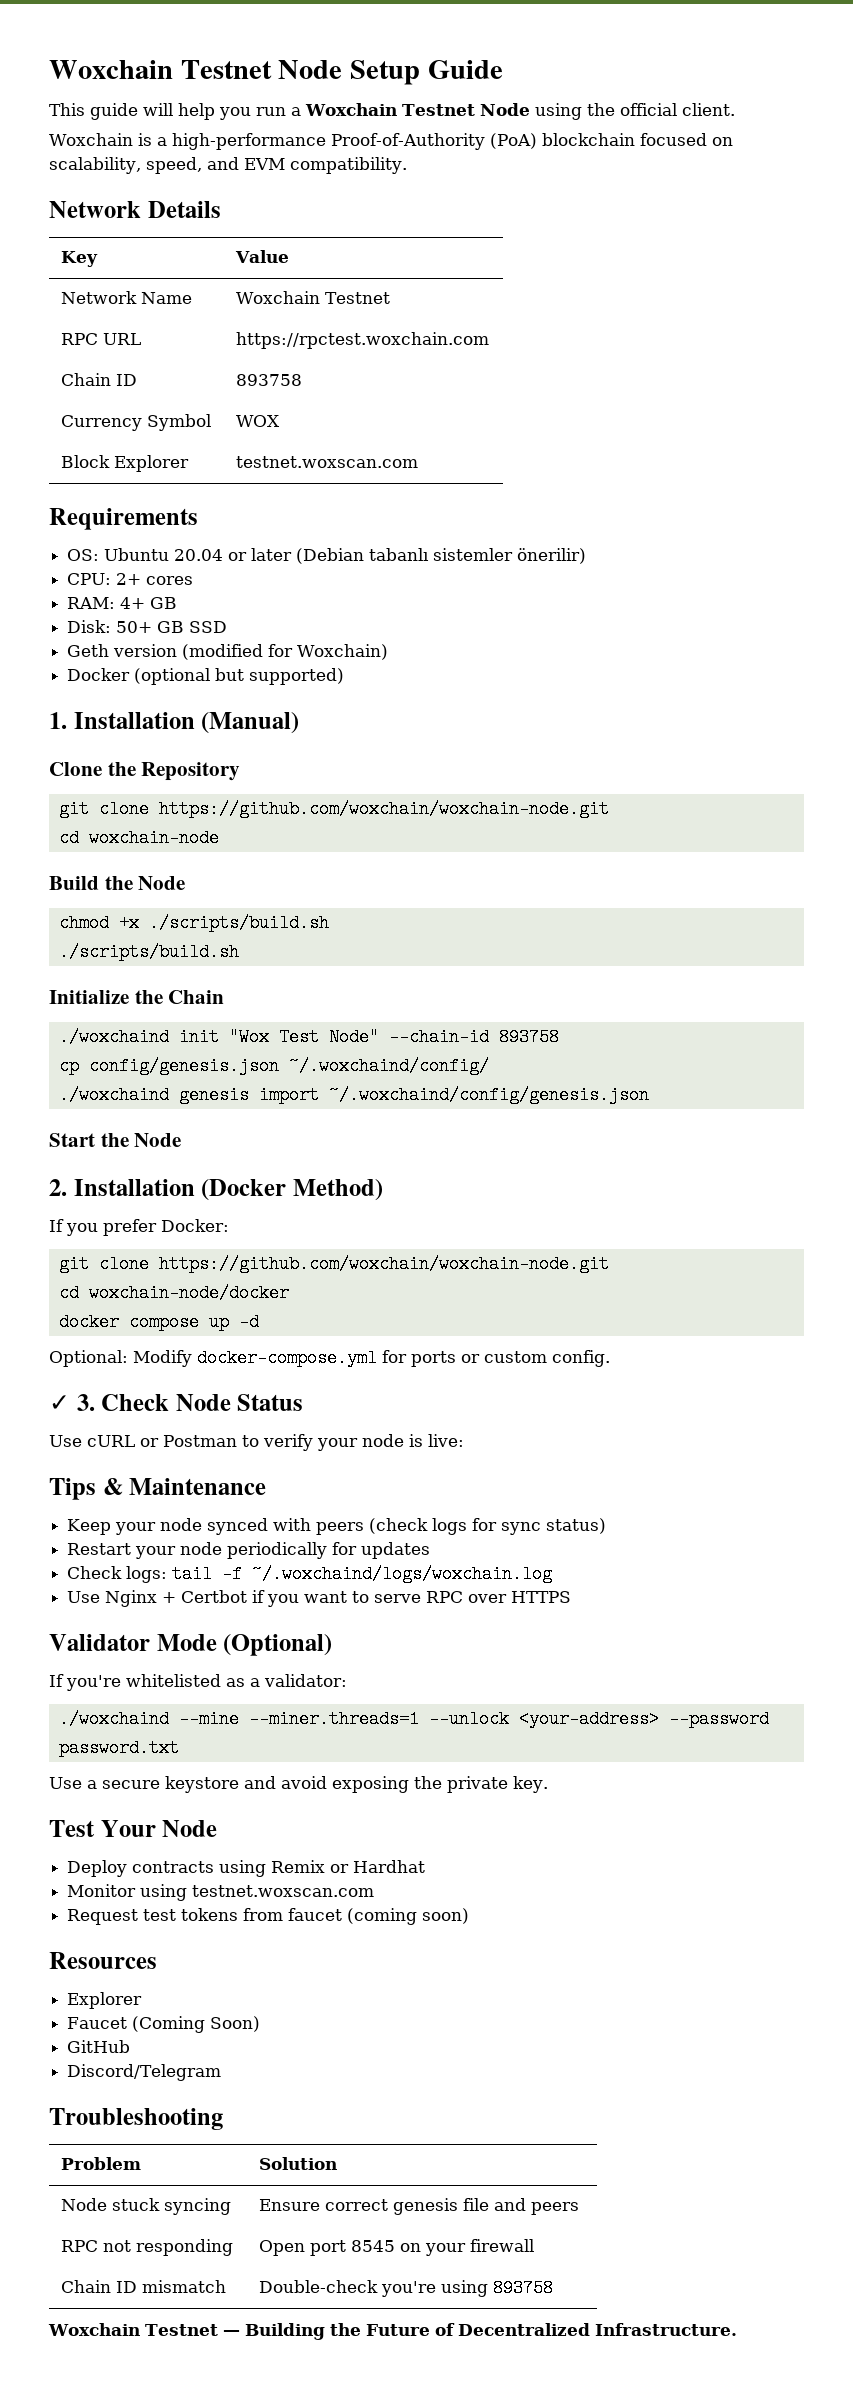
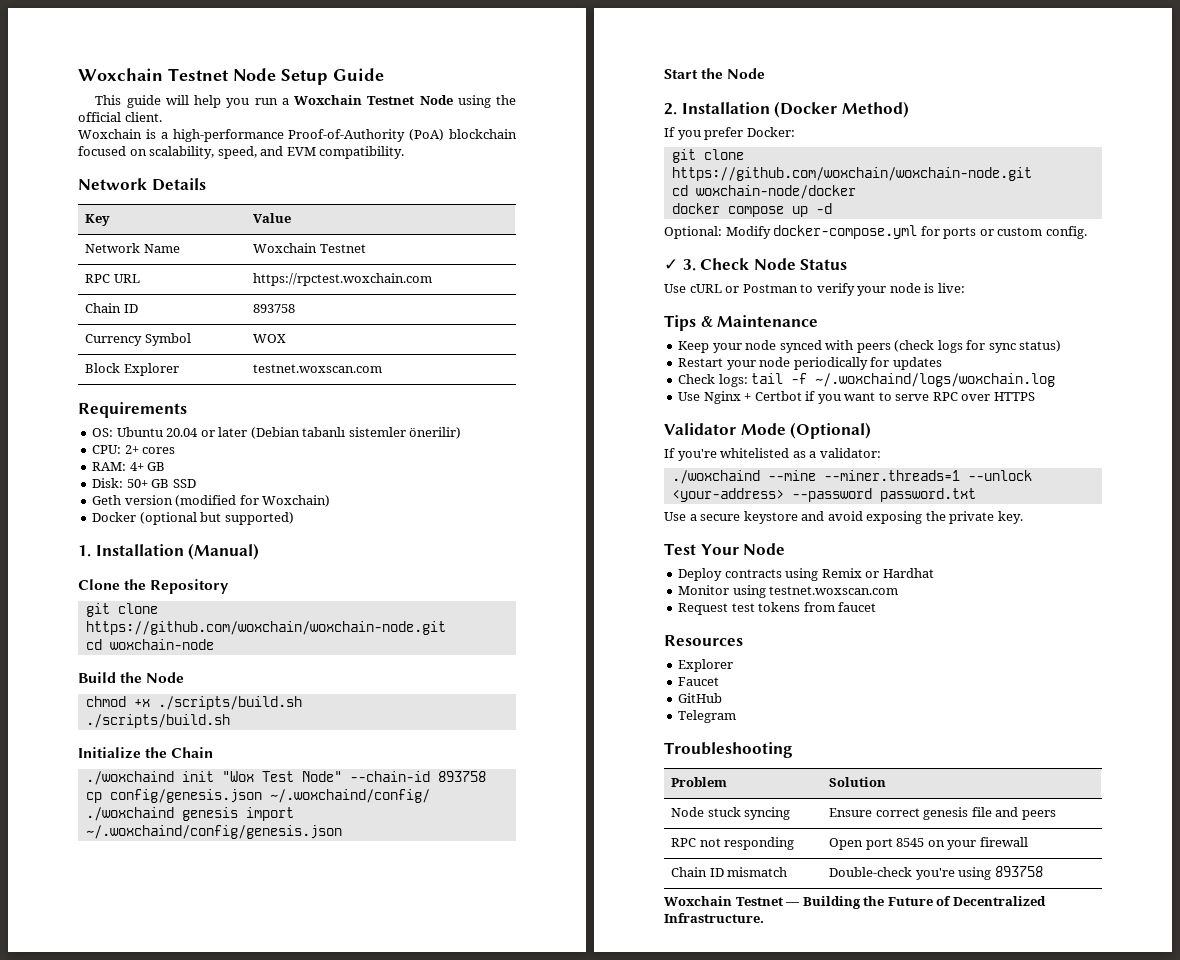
[347,1908,470,1925] (coming soon) -> (877, 607) none
[132,2016,261,2033] (Coming Soon) -> (720, 681) none
[67,2064,222,2081] Discord/Telegram -> [678,710,737,723] Telegram

